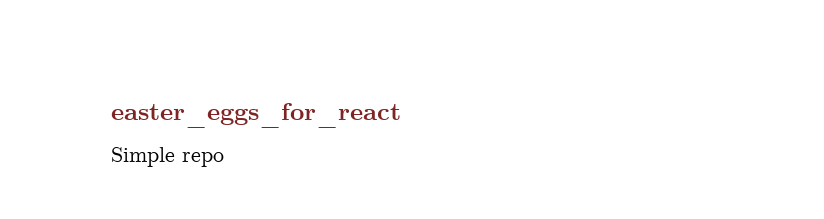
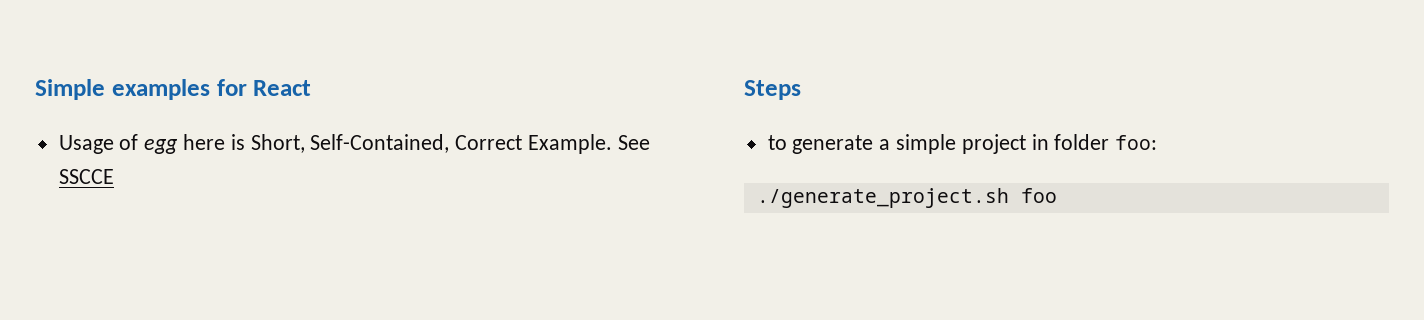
[111,103,401,128] [111,147,224,167] easter_eggs_for_react // Simple repo -> [35,79,312,100] [58,134,650,154] [58,169,114,184] [744,80,801,100] [767,134,1158,154] [756,188,1057,208] Simple examples for React // Usage of egg here is Short, Self-Contained, Correct Example. See SSCCE // Steps // to generate a simple project in folder foo: // ./generate_project.sh foo

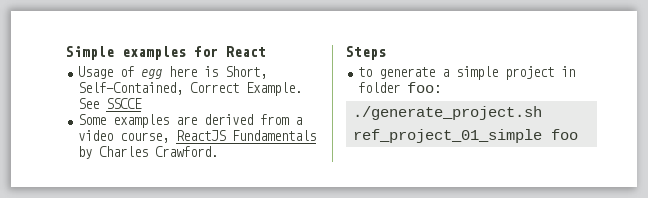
(114, 176) none -> [78,114,303,128] [78,130,317,143] [78,146,219,159] // Some examples are derived from a video course, ReactJS Fundamentals by Charles Crawford.
(1009, 198) none -> [352,129,542,143] ref_project_01_simple

